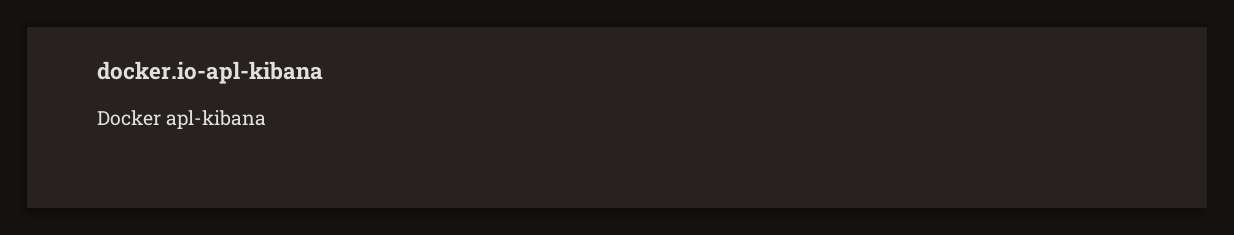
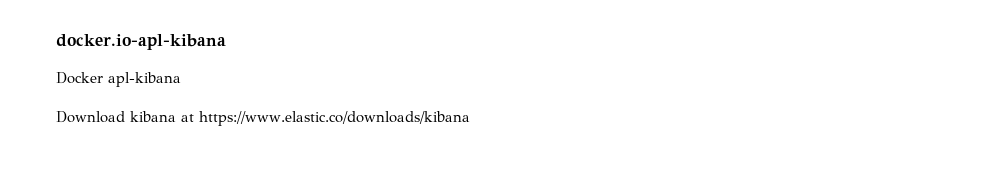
(267, 119) none -> [56,111,470,126] // Download kibana at https://www.elastic.co/downloads/kibana

